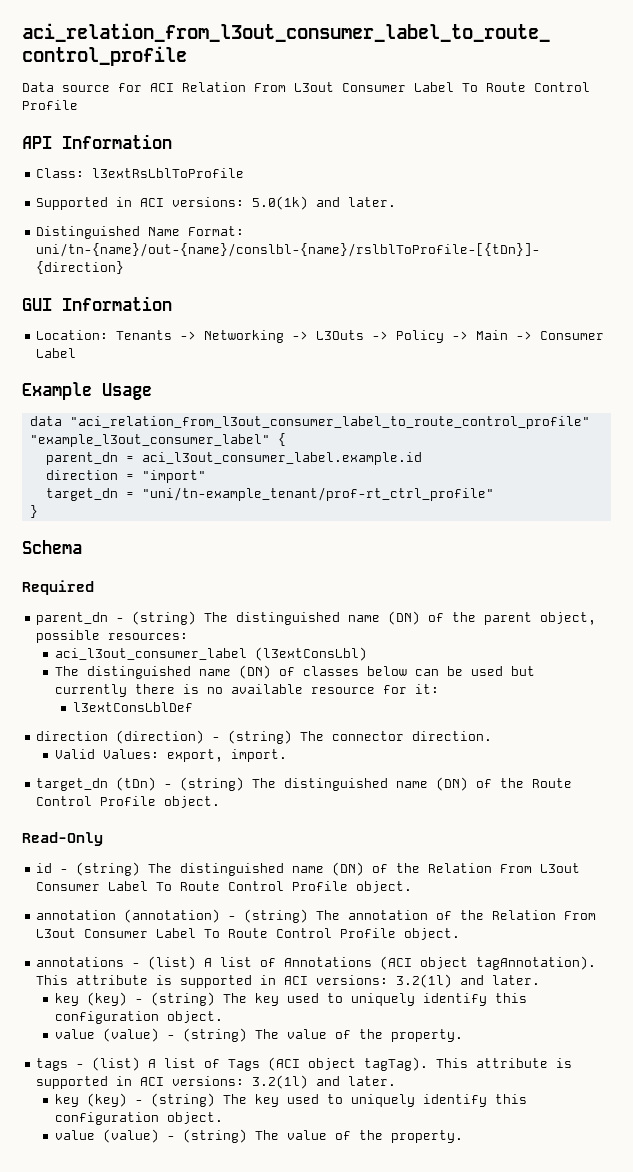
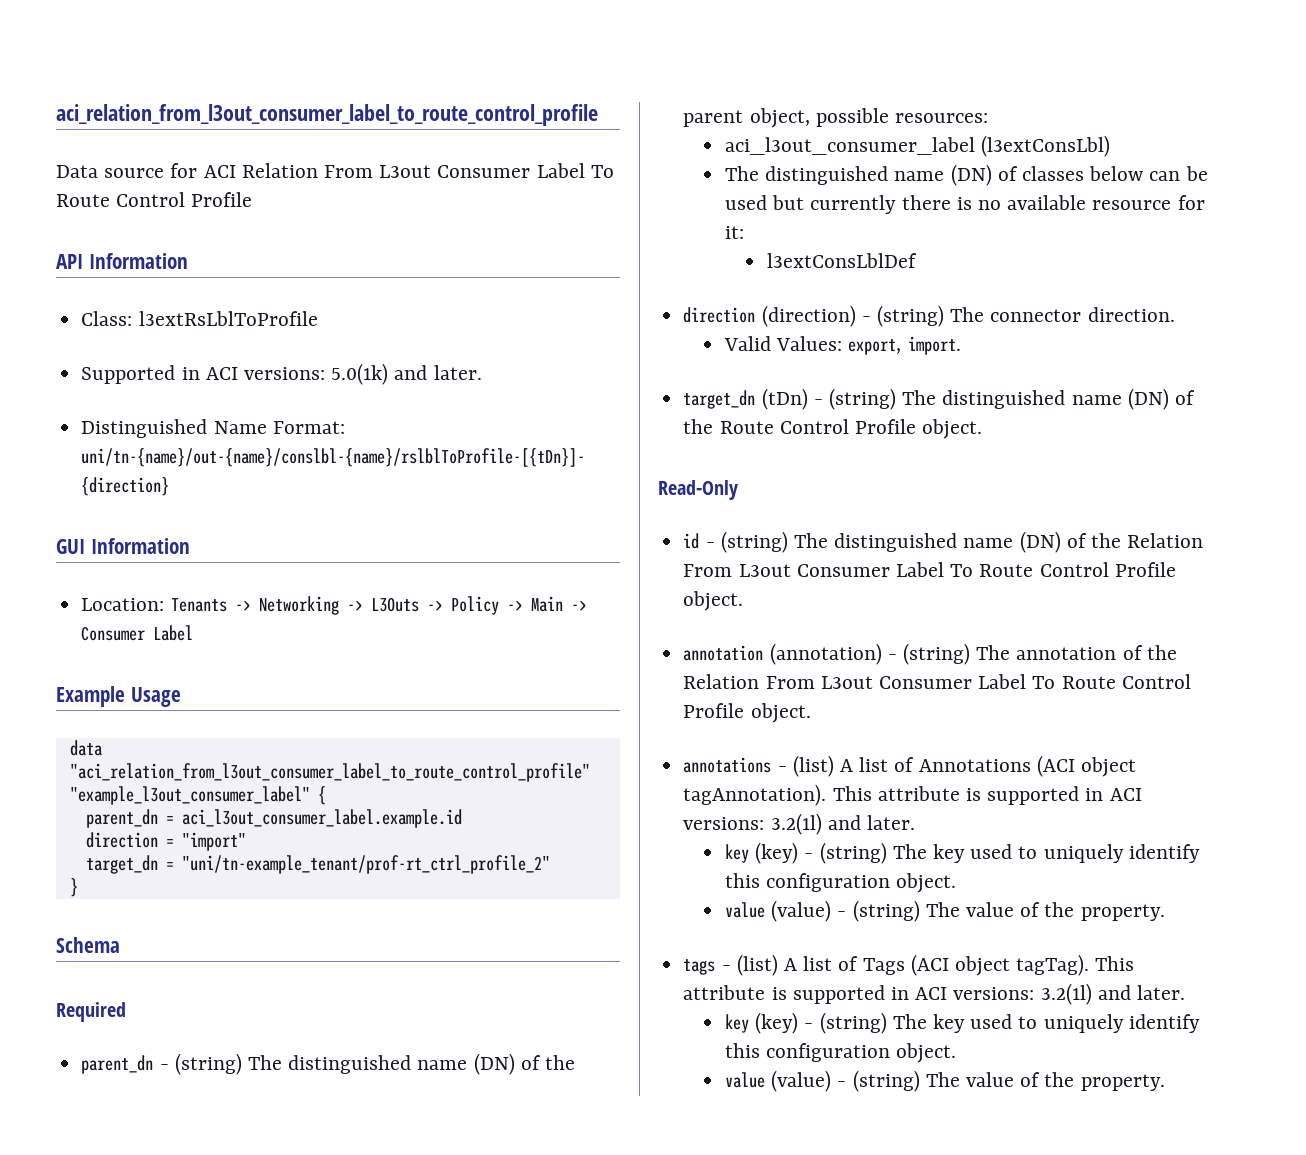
[141,487,494,501] "uni/tn-example_tenant/prof-rt_ctrl_profile" -> [181,855,550,874] "uni/tn-example_tenant/prof-rt_ctrl_profile_2"

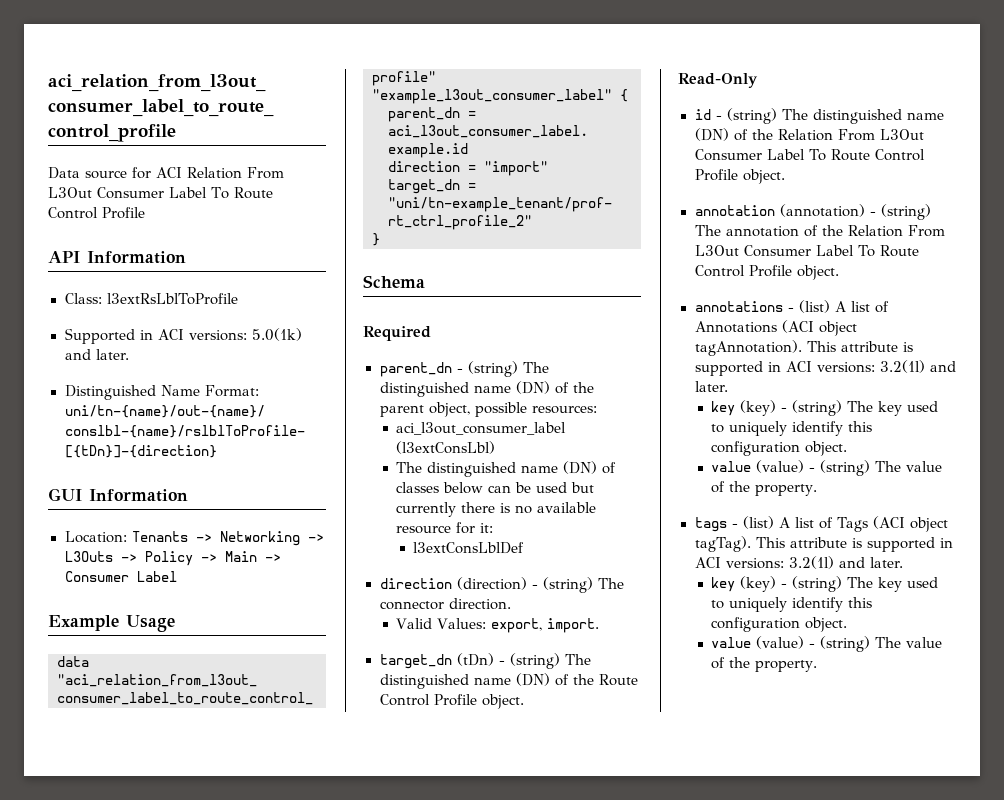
[379,165,432,178] L3out -> [48,187,92,198] L3Out
[738,564,791,577] L3out -> [879,129,924,140] L3Out
[820,676,873,689] L3out -> [694,245,739,256] L3Out

